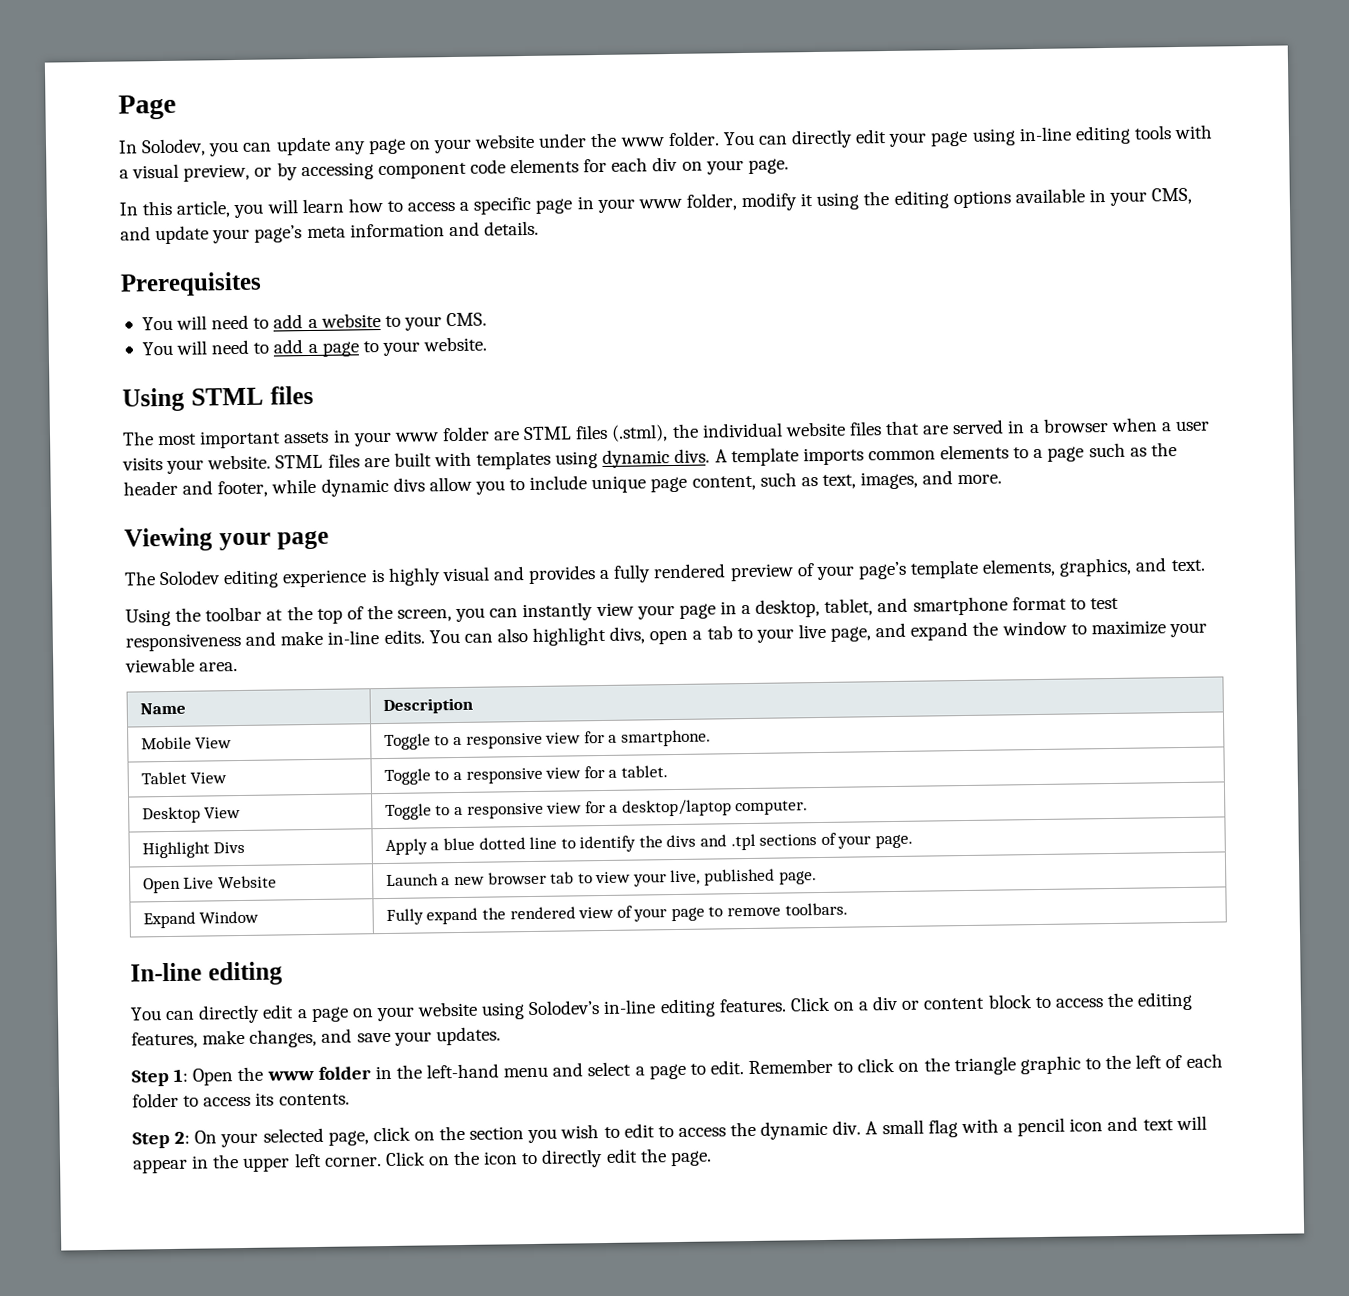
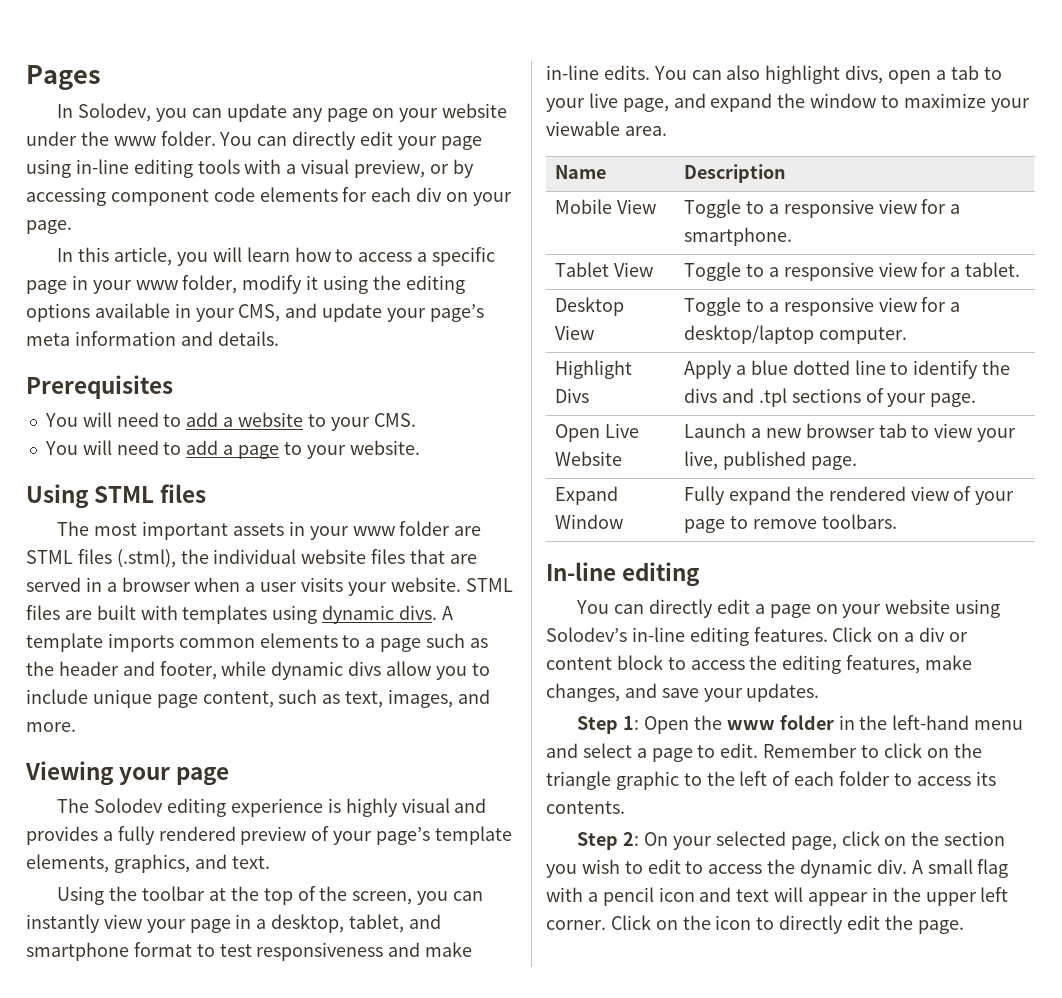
[118,94,176,120] Page -> [26,65,101,90] Pages

